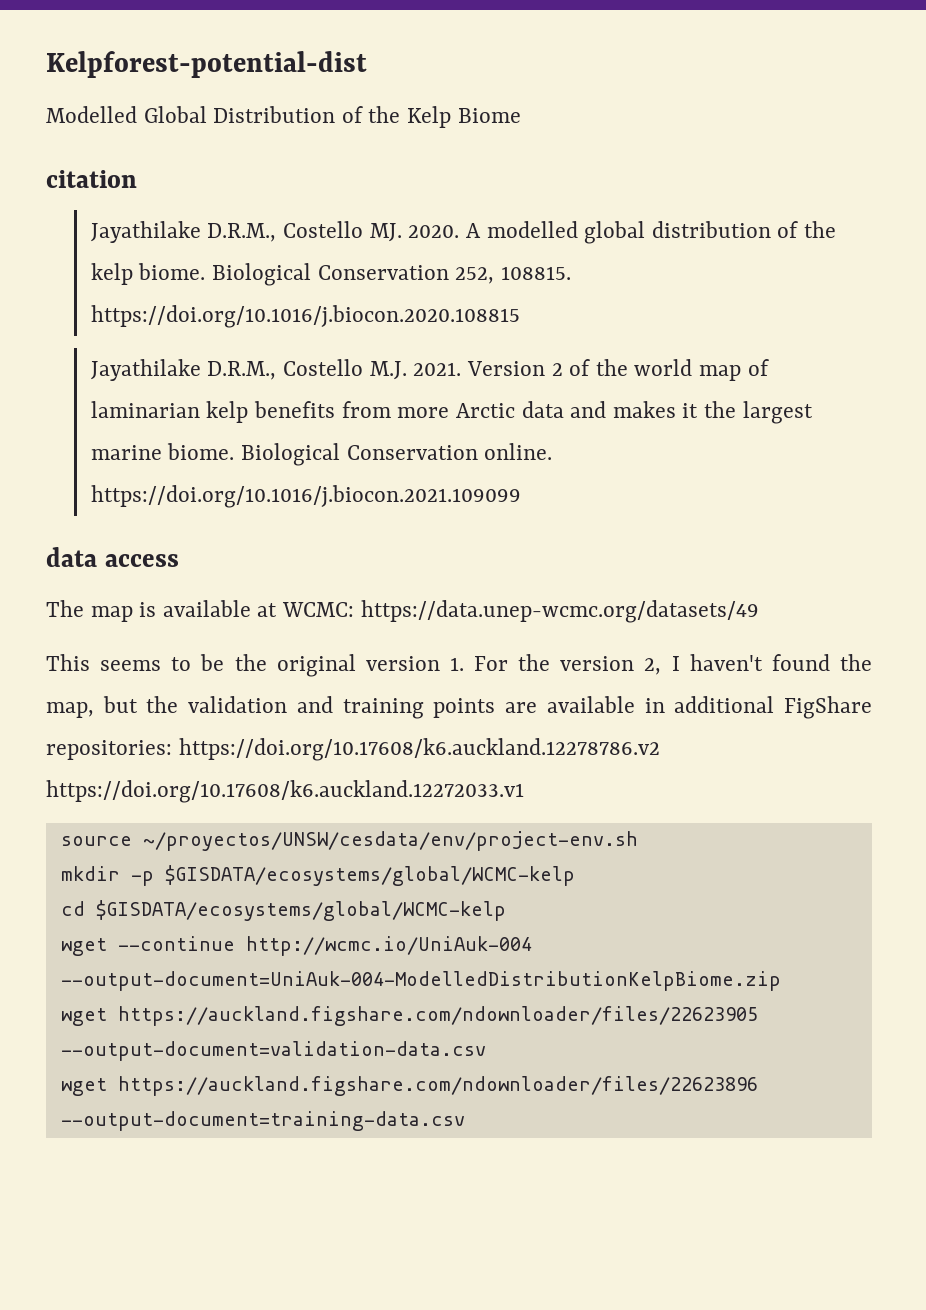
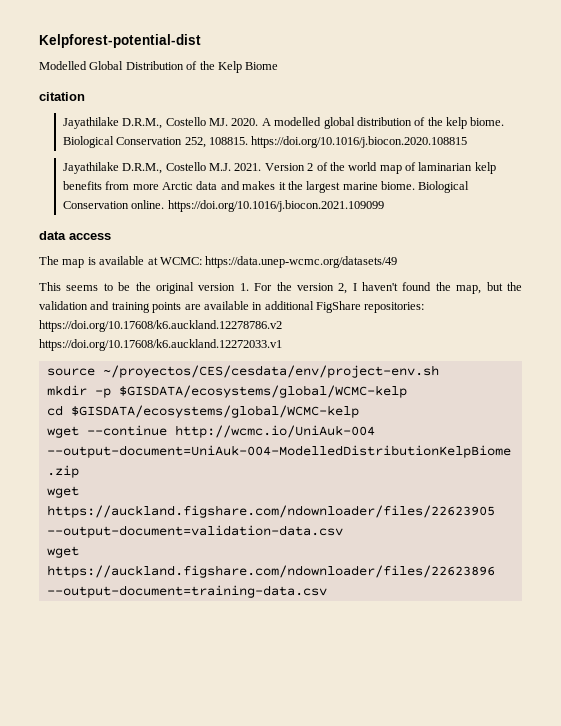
[142,831,638,851] ~/proyectos/UNSW/cesdata/env/project-env.sh -> [102,365,439,378] ~/proyectos/CES/cesdata/env/project-env.sh

